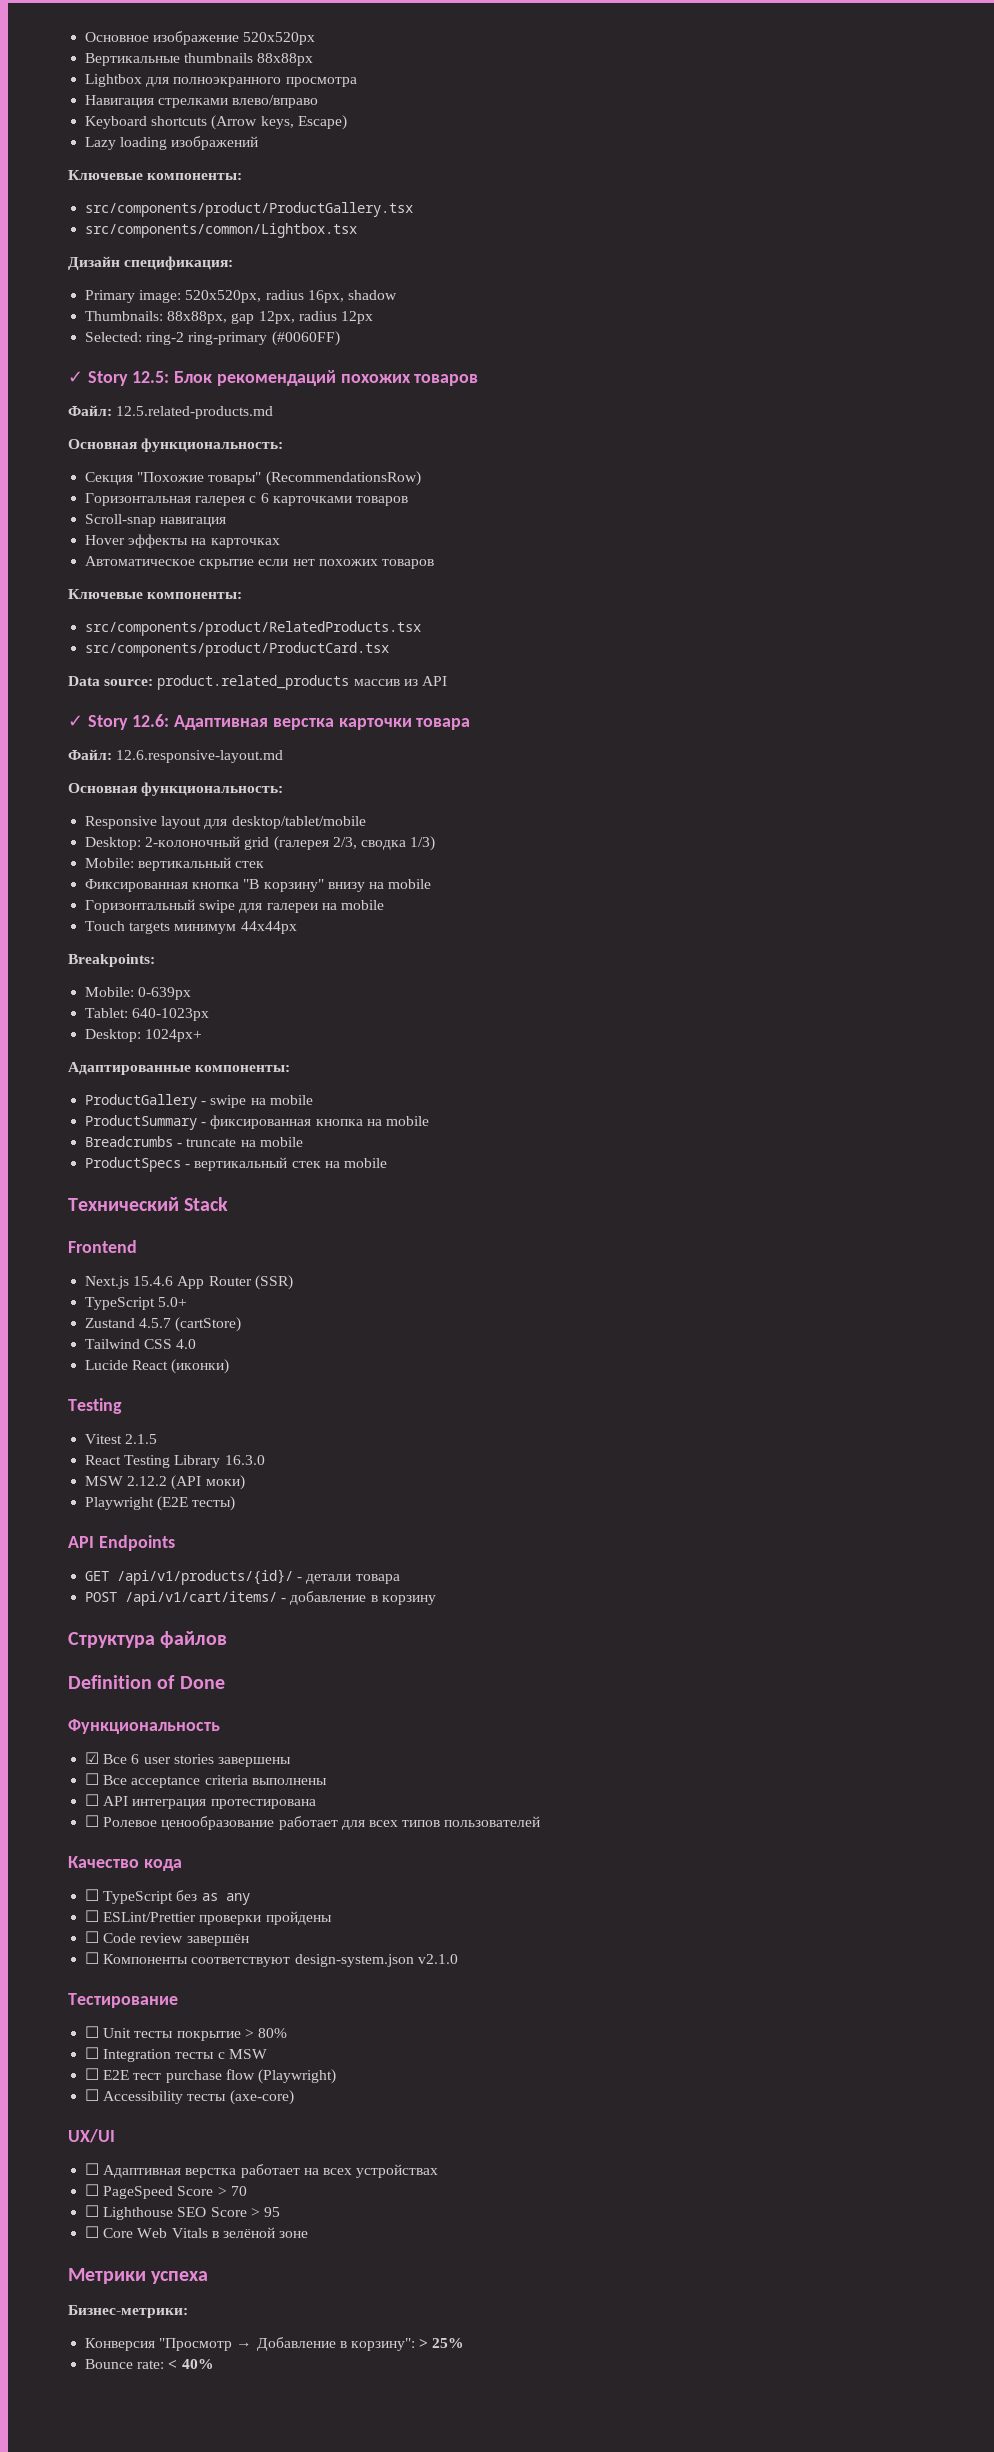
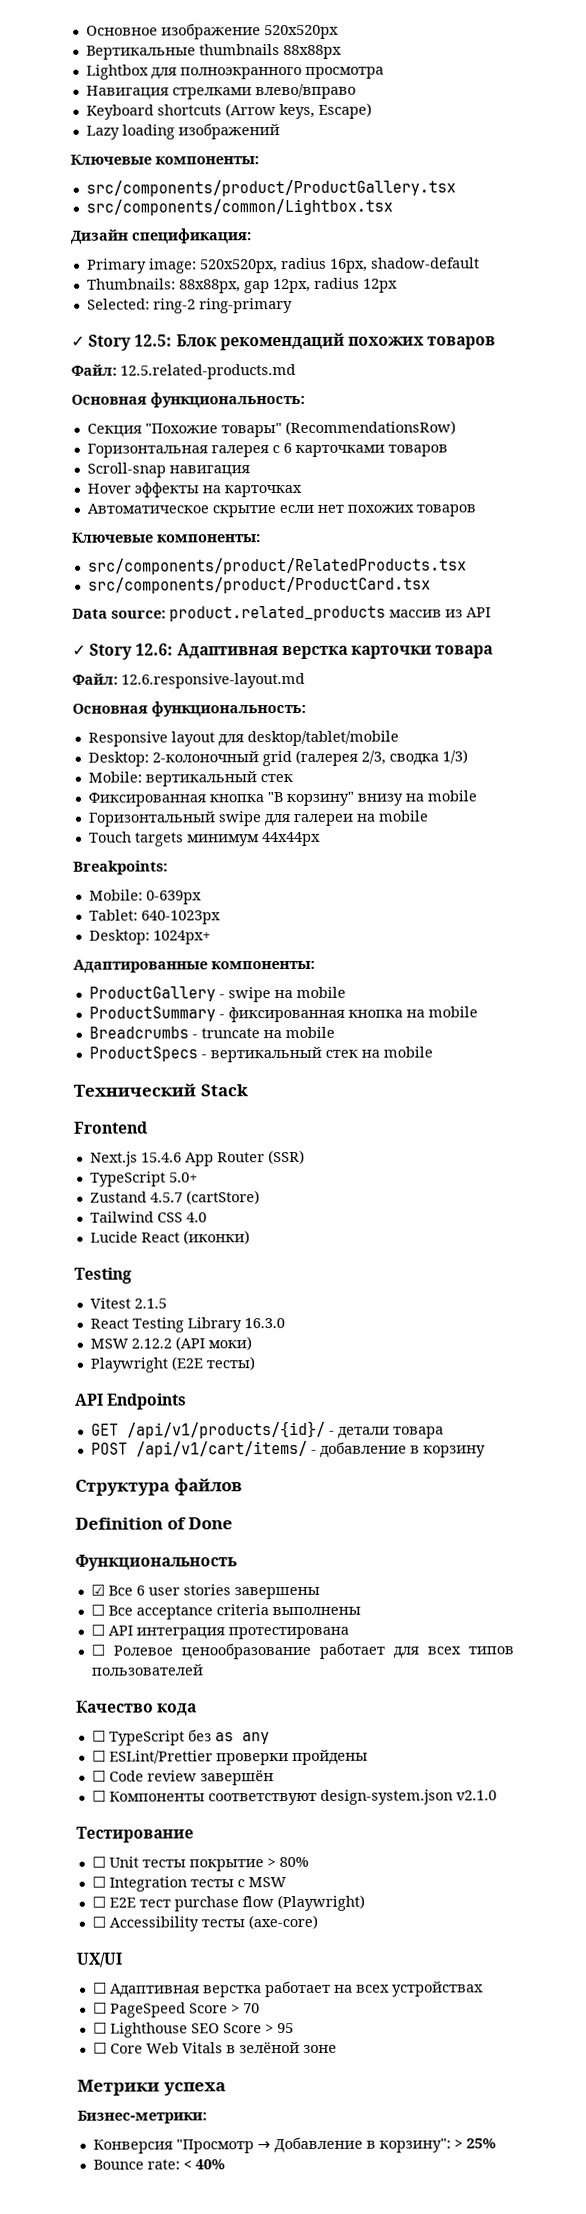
[347,290,397,300] shadow -> [370,257,480,269] shadow-default
[271,331,340,346] (#0060FF) -> (293, 305) none

